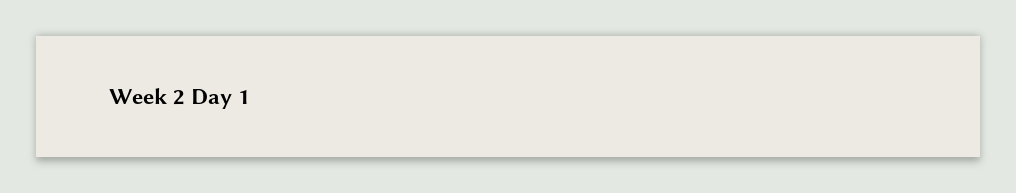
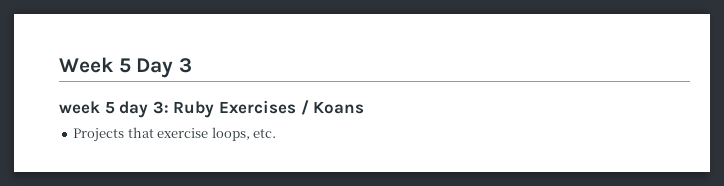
[173,89,251,109] 2 Day 1 -> [118,58,193,78] [59,100,365,118] [73,127,277,142] 5 Day 3 // week 5 day 3: Ruby Exercises / Koans // Projects that exercise loops, etc.

